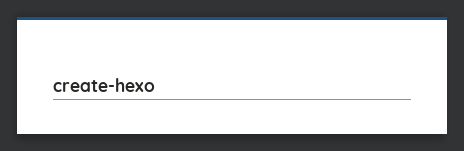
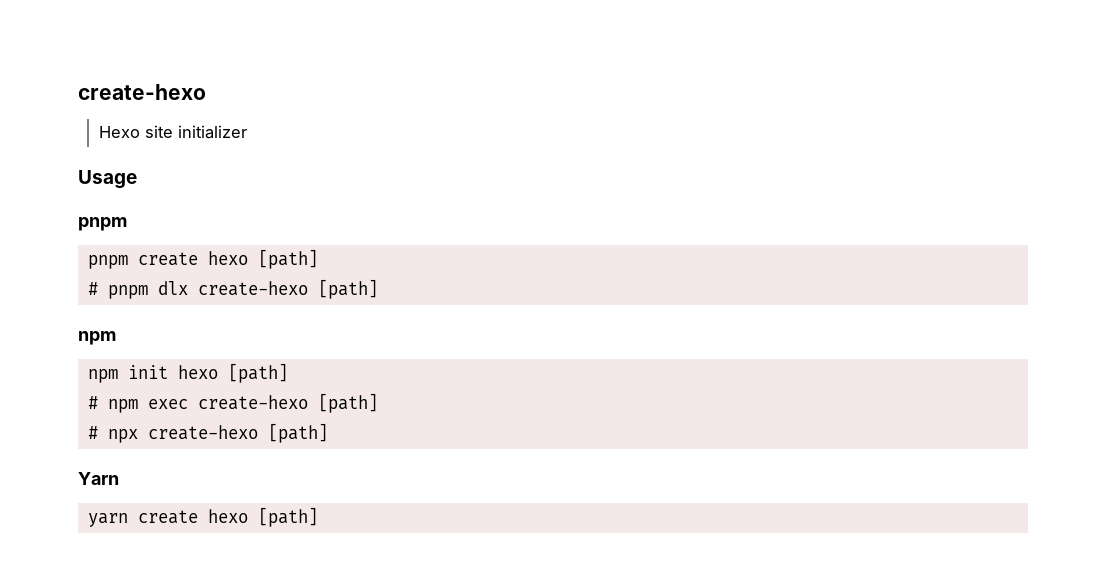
[53,78,155,92] create-hexo -> [78,84,206,100] [98,125,247,139] [78,170,137,189] [78,217,127,231] [87,249,318,269] [87,279,378,299] [78,331,116,345] [87,363,288,383] [87,393,378,413] [87,423,328,443] [78,472,119,485] [87,507,318,527] create-hexo // Hexo site initializer // Usage // pnpm // pnpm create hexo [path] // # pnpm dlx create-hexo [path] // npm // npm init hexo [path] // # npm exec create-hexo [path] // # npx create-hexo [path] // Yarn // yarn create hexo [path]

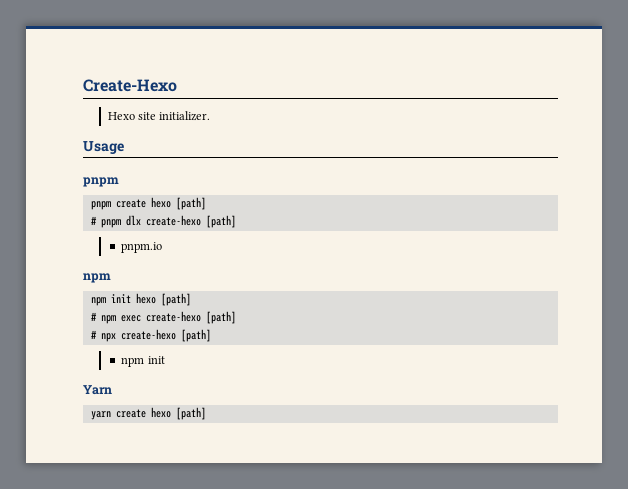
[78,84,206,100] create-hexo -> [83,79,177,92] Create-Hexo
[177,125,247,139] initializer -> [159,111,211,121] initializer.
(378, 289) none -> [121,242,163,253] // pnpm.io
(328, 433) none -> [121,356,165,367] // npm init

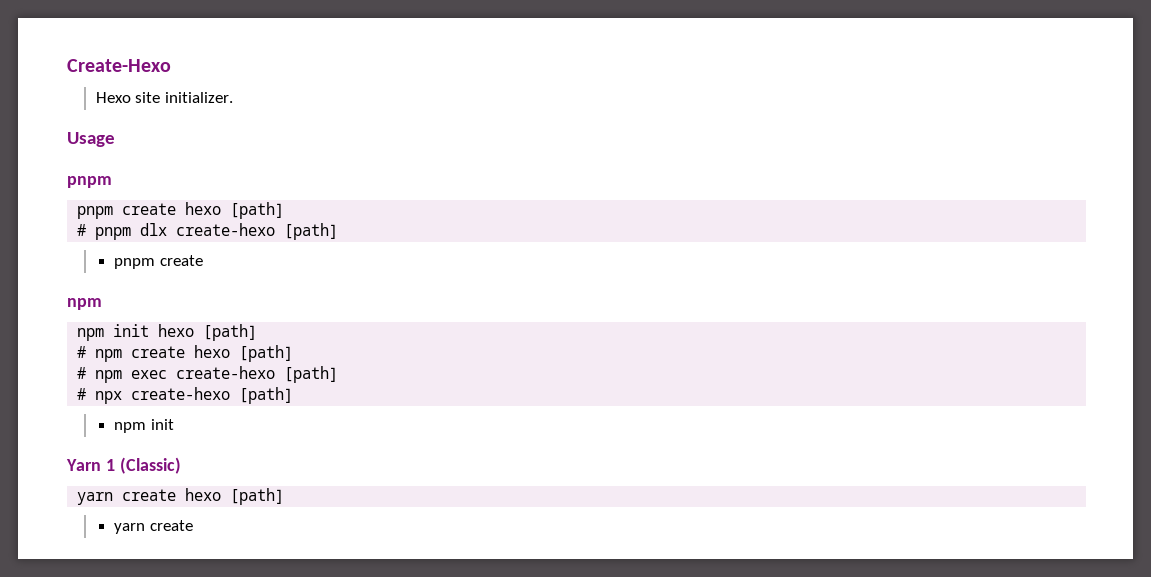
[121,242,163,253] pnpm.io -> [114,255,203,269] pnpm create
(191, 299) none -> [77,345,294,362] // # npm create hexo [path]
(112, 390) none -> [105,457,181,474] 1 (Classic)
(206, 413) none -> [114,520,193,534] // yarn create

